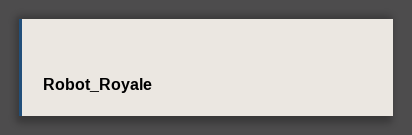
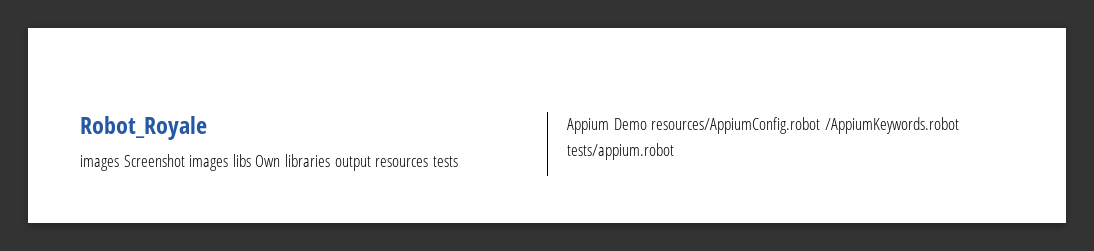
(152, 85) none -> [80,154,458,171] [567,117,959,134] [567,143,674,160] // images Screenshot images libs Own libraries output resources tests // Appium Demo resources/AppiumConfig.robot /AppiumKeywords.robot tests/appium.robot

